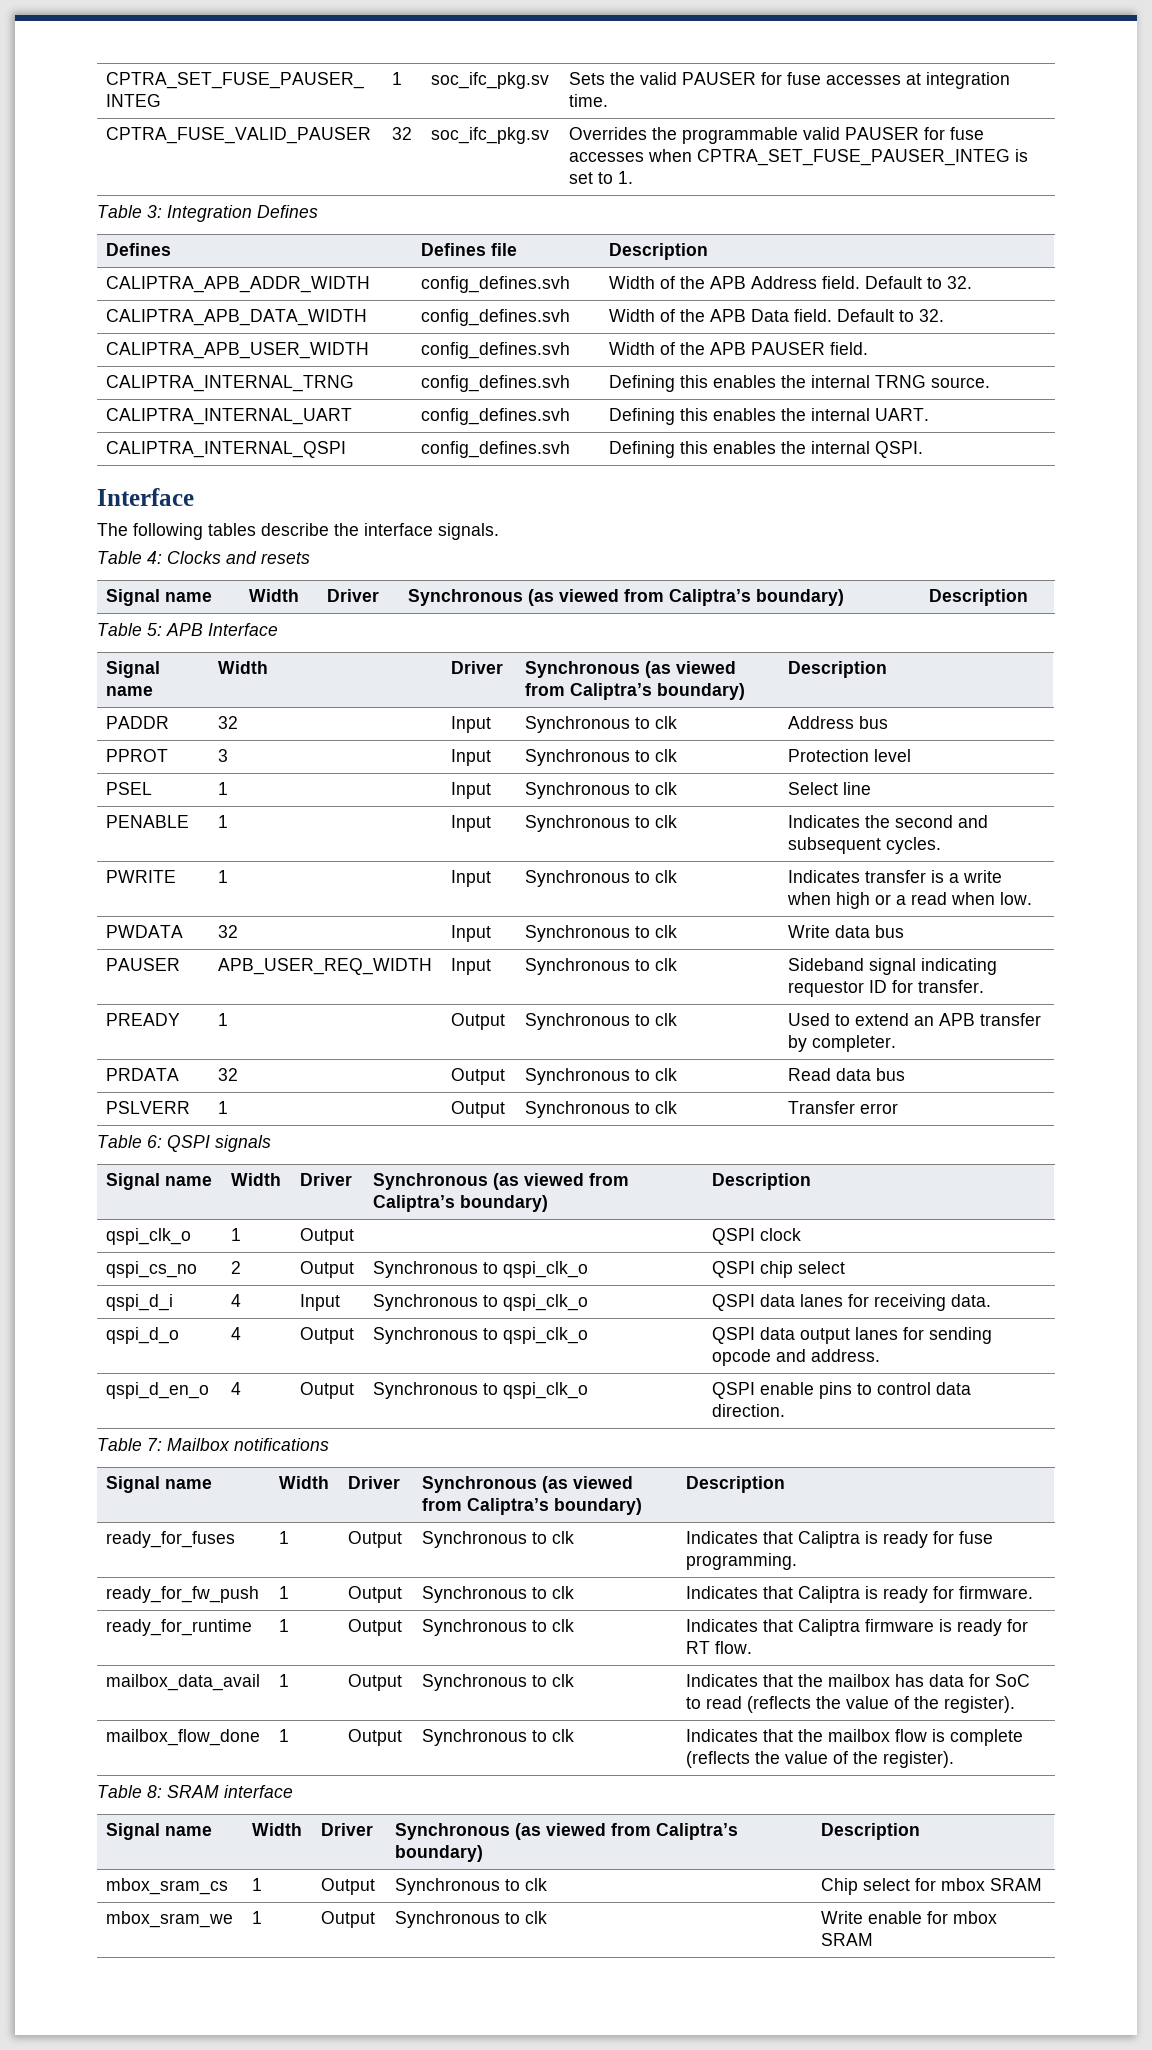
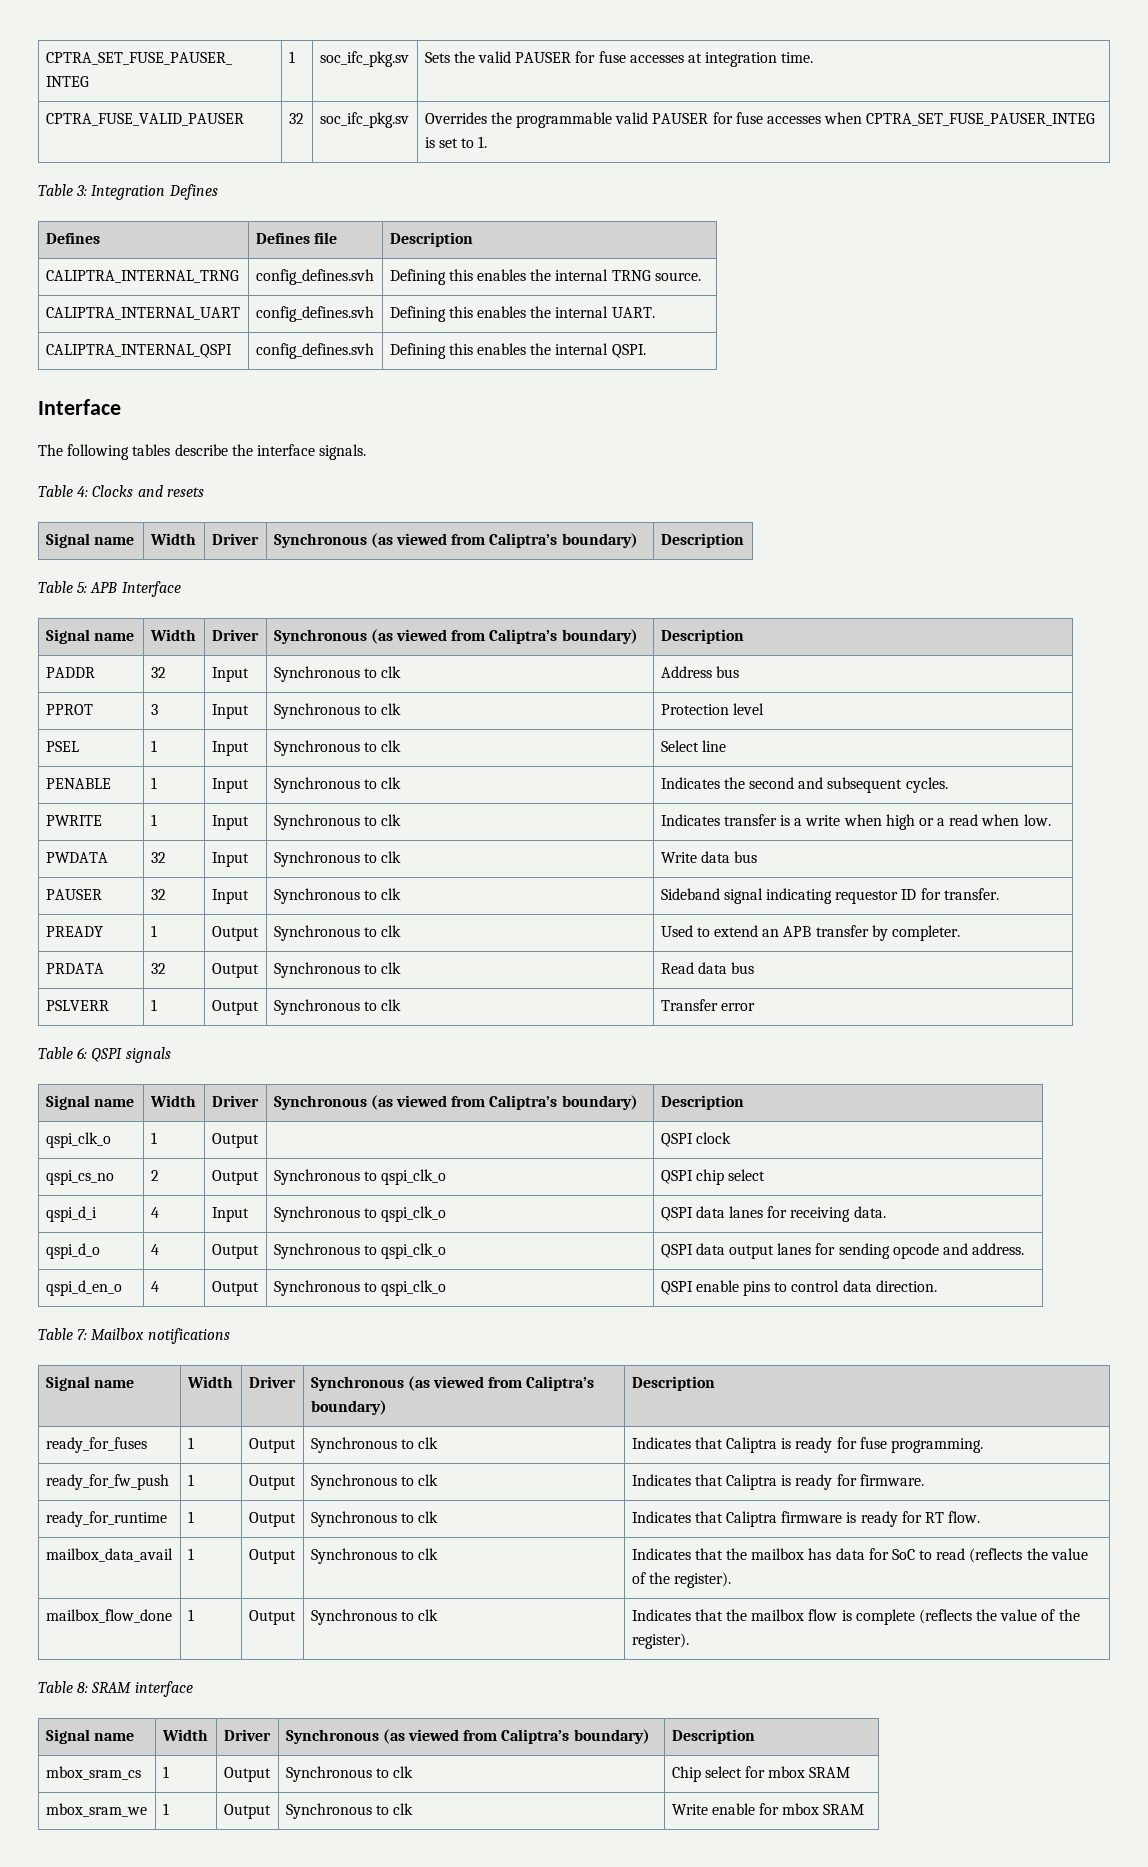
[106,276,371,293] [421,276,571,293] [609,276,973,289] [106,309,368,326] [421,309,571,326] [609,309,945,322] [106,342,370,359] [421,342,571,359] [609,342,869,355] // CALIPTRA_APB_ADDR_WIDTH | config_defines.svh | Width of the APB Address field. Default to 32. // CALIPTRA_APB_DATA_WIDTH | config_defines.svh | Width of the APB Data field. Default to 32. // CALIPTRA_APB_USER_WIDTH | config_defines.svh | Width of the APB PAUSER field. -> (473, 239) none
[218,958,433,975] APB_USER_REQ_WIDTH -> [150,889,166,900] 32

